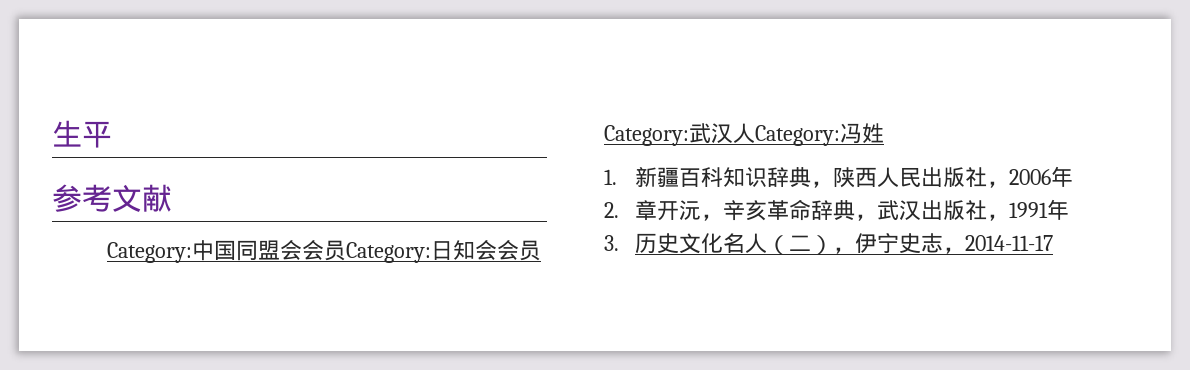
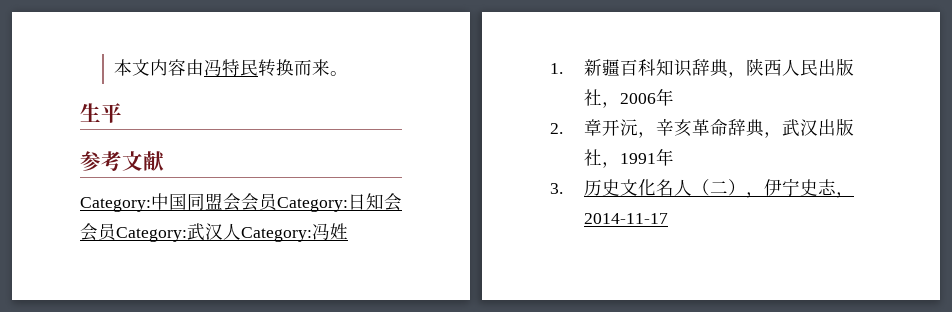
(52, 133) none -> [113,59,348,77] 本文内容由冯特民转换而来。 //

